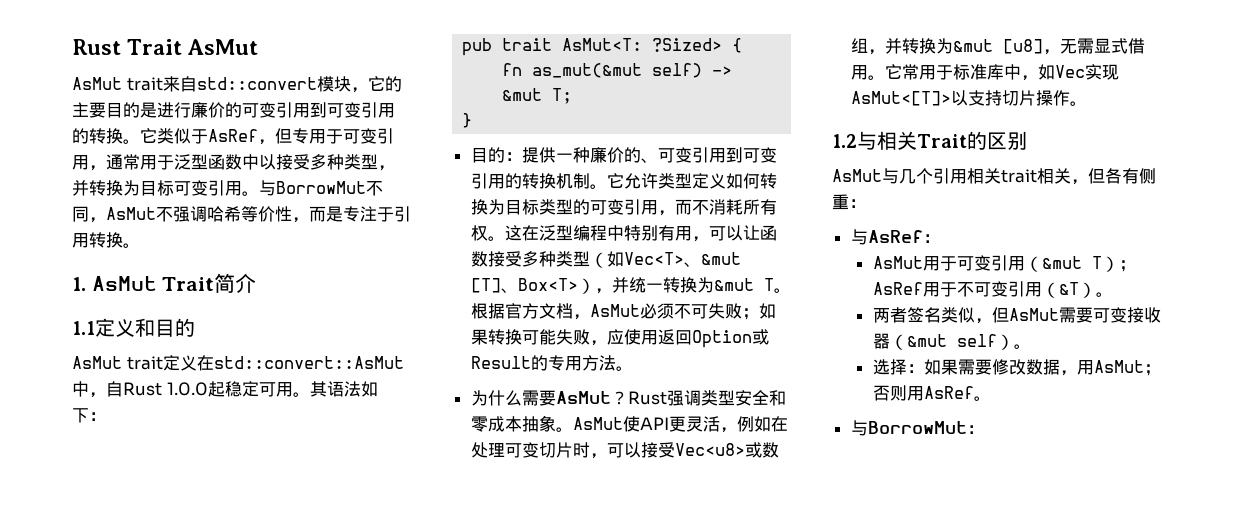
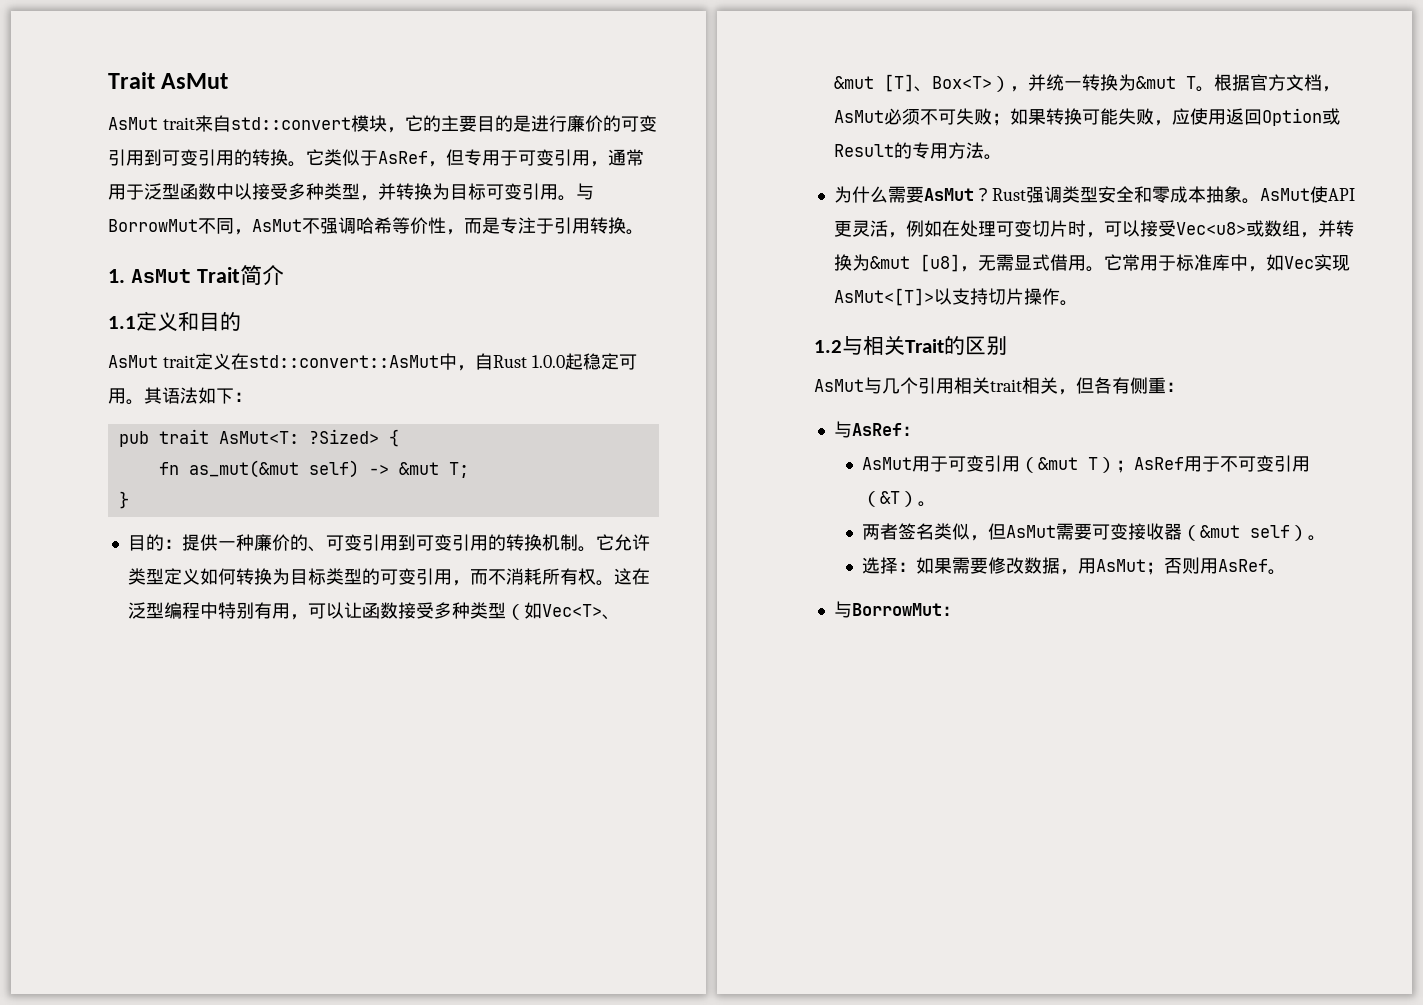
[72,39,121,55] Rust -> (108, 80) none

